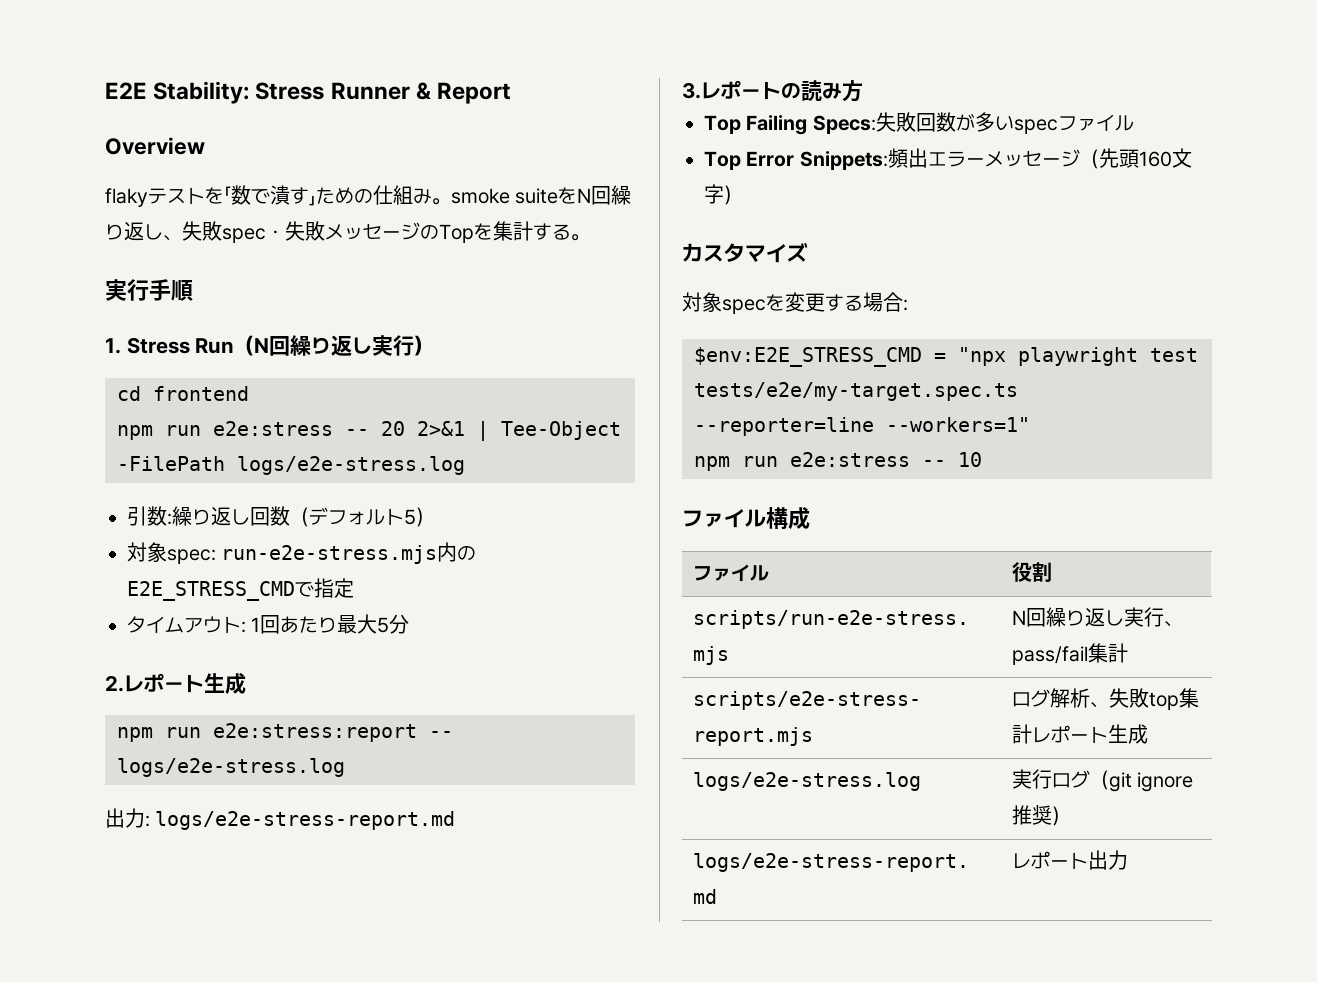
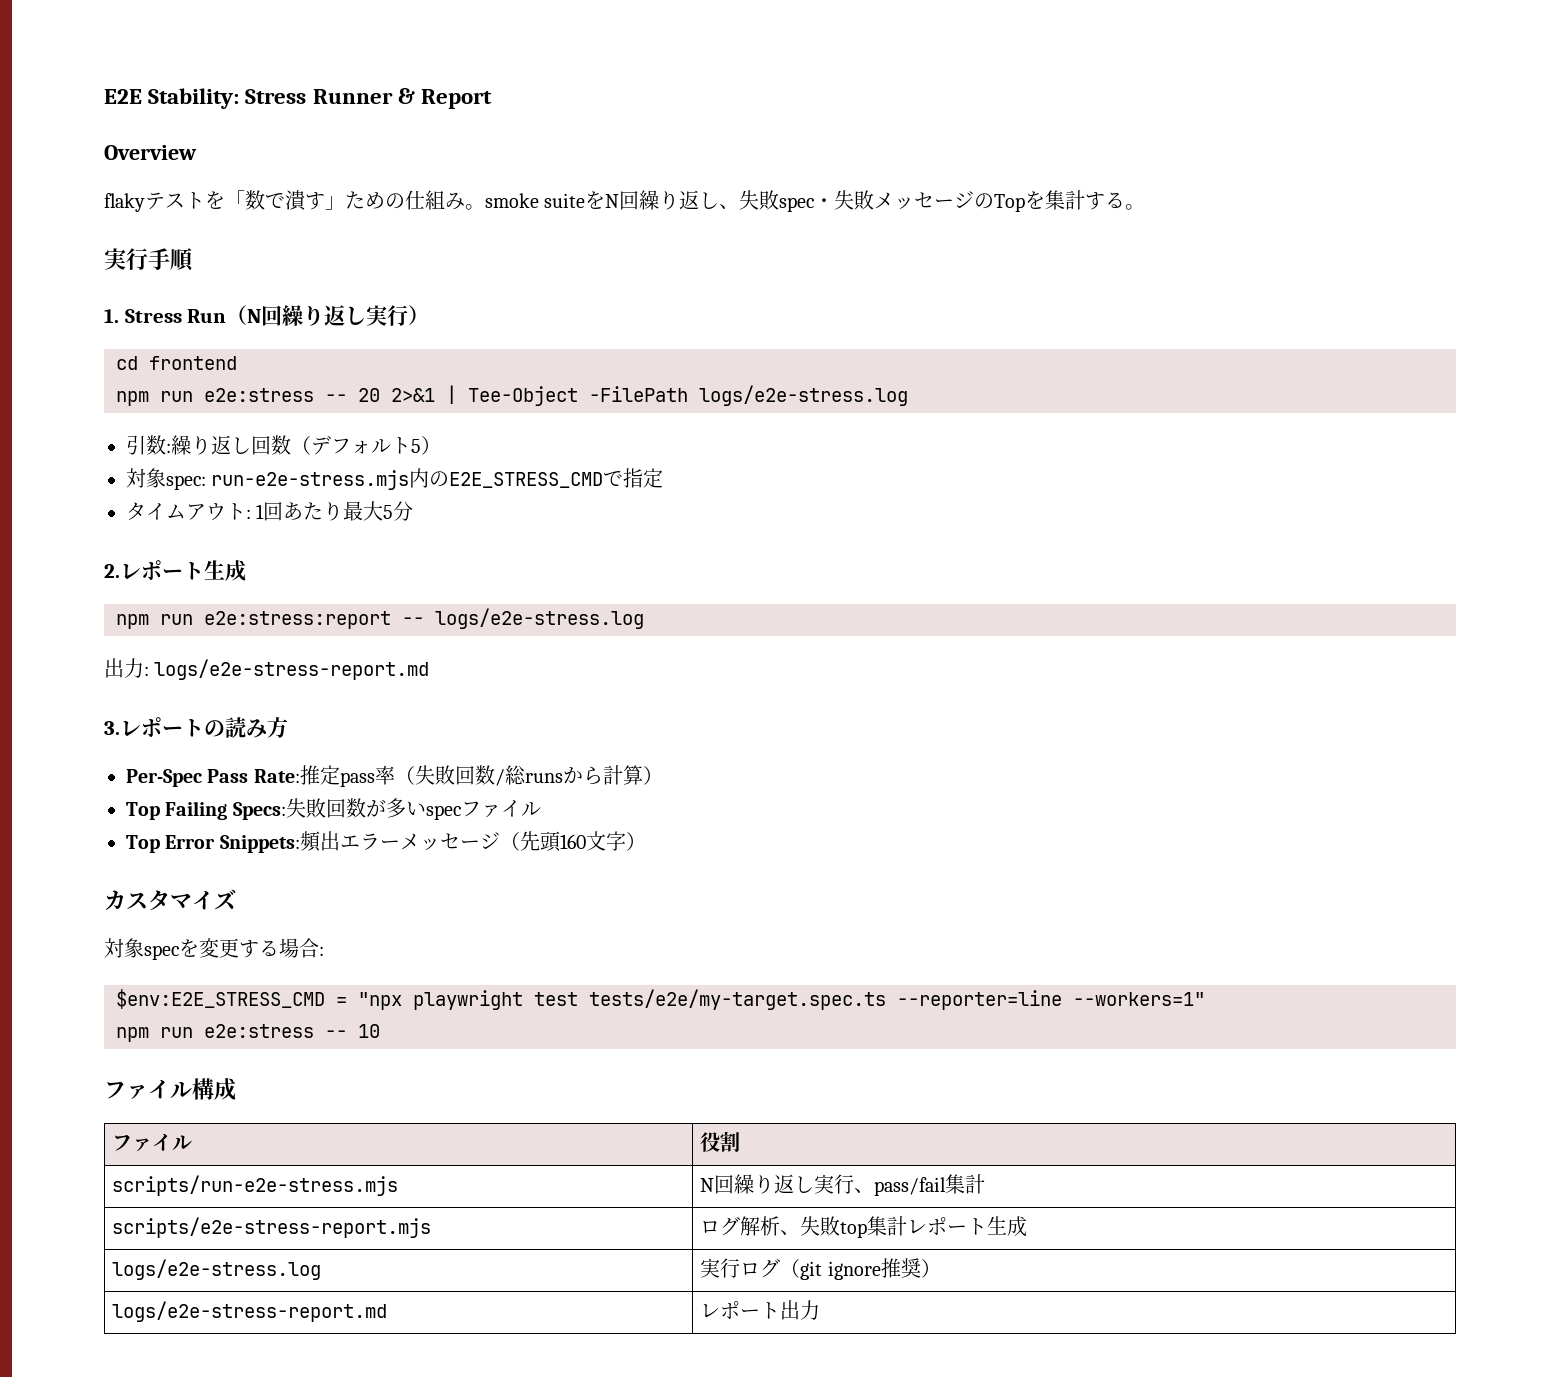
(863, 91) none -> [126,765,663,787] // Per-Spec Pass Rate:推定pass率（失敗回数/総runsから計算）

